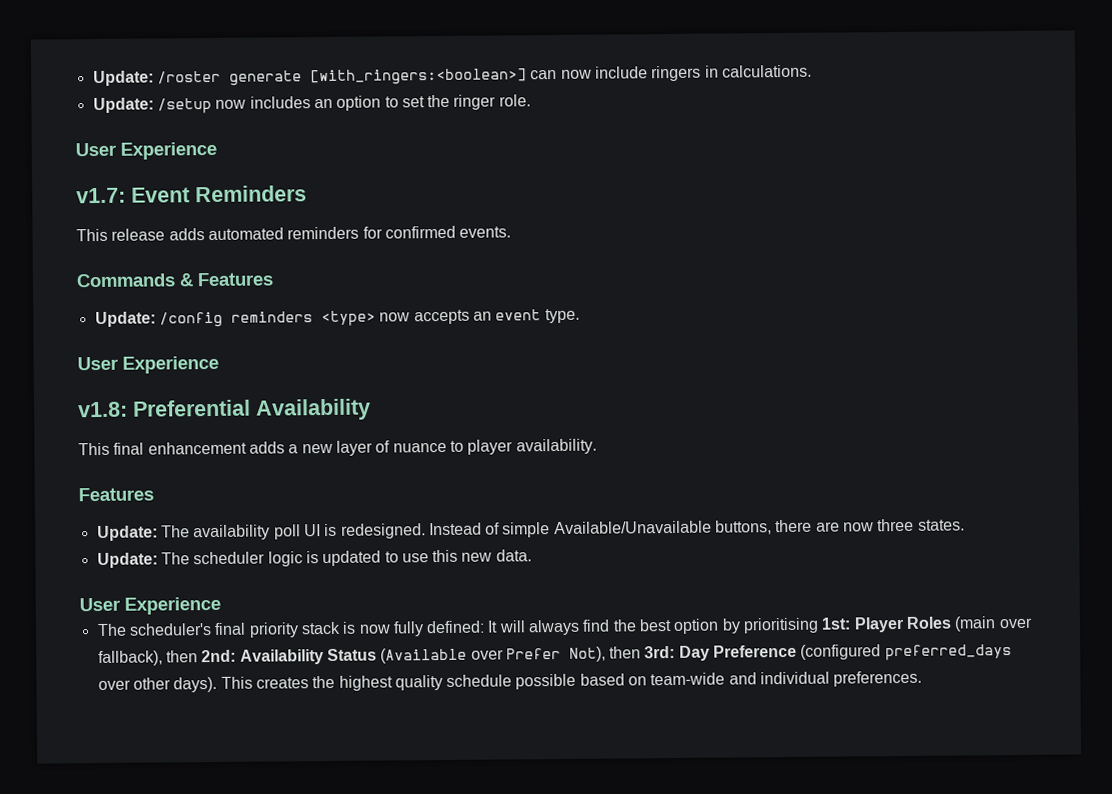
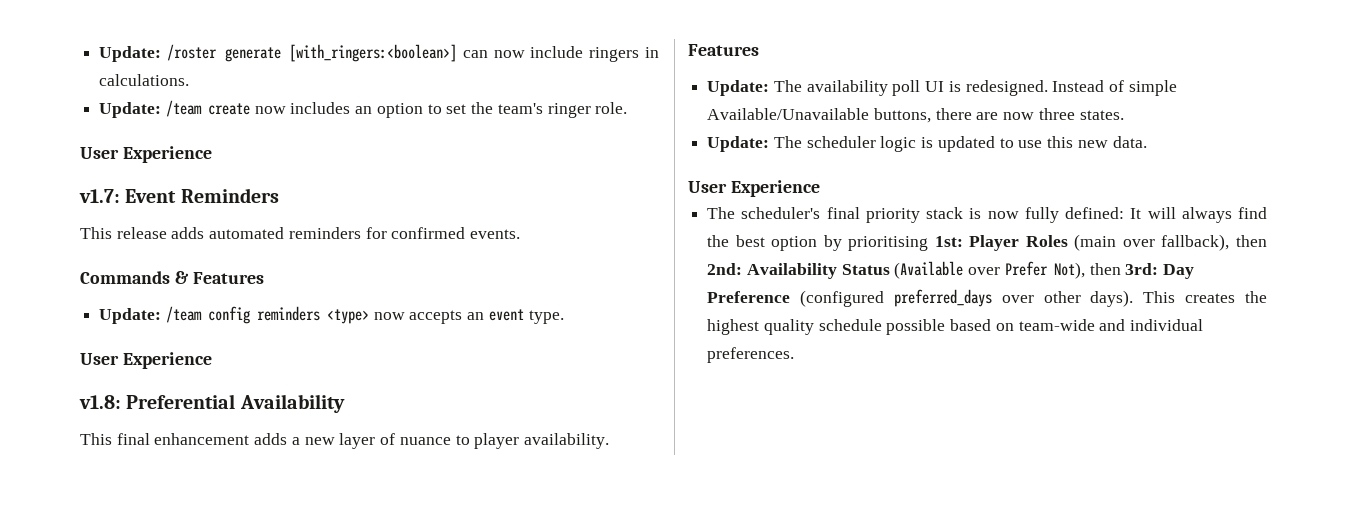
[156,97,212,114] /setup -> [165,100,250,117] /team create
(451, 101) none -> [497,103,543,114] team's
[158,311,223,328] /config -> [165,306,250,324] /team config

